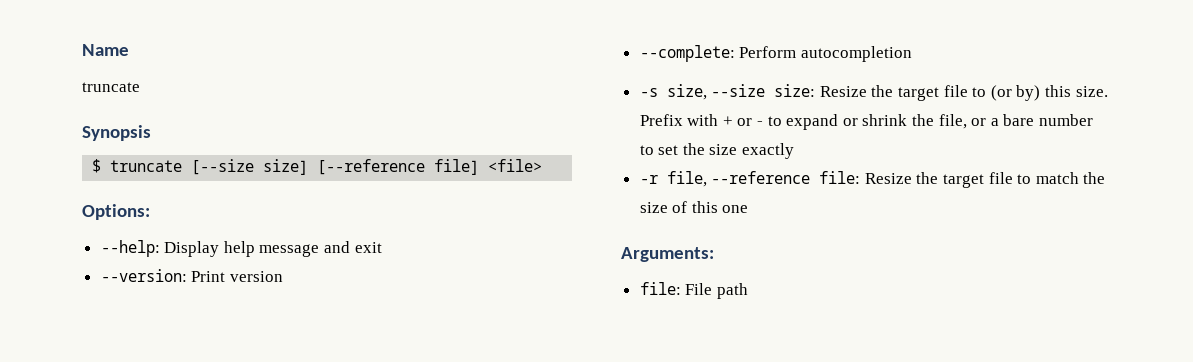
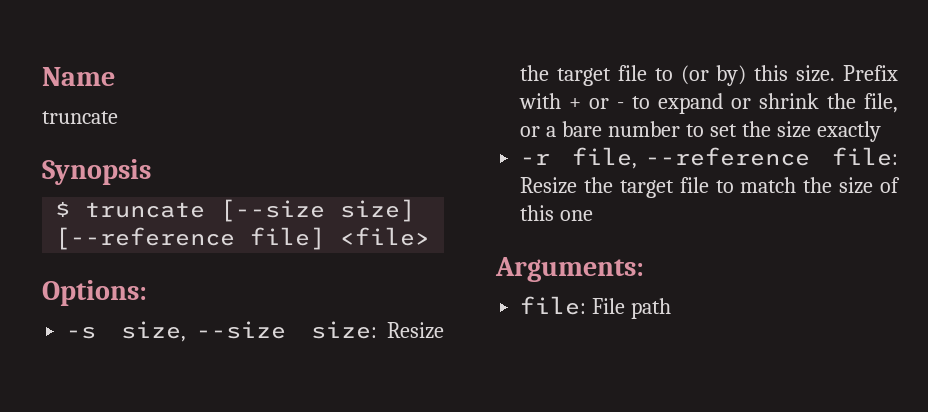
[100,240,382,257] [100,269,283,282] [639,45,912,62] // --help: Display help message and exit // --version: Print version // --complete: Perform autocompletion -> (147, 293) none

